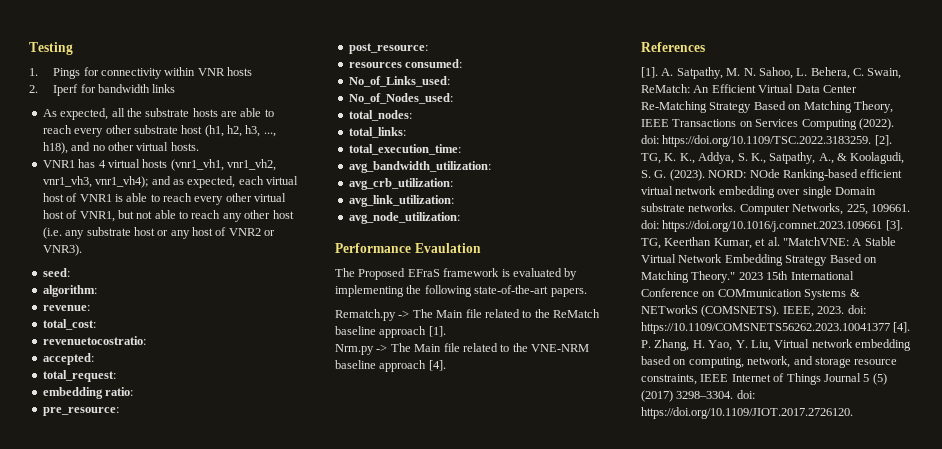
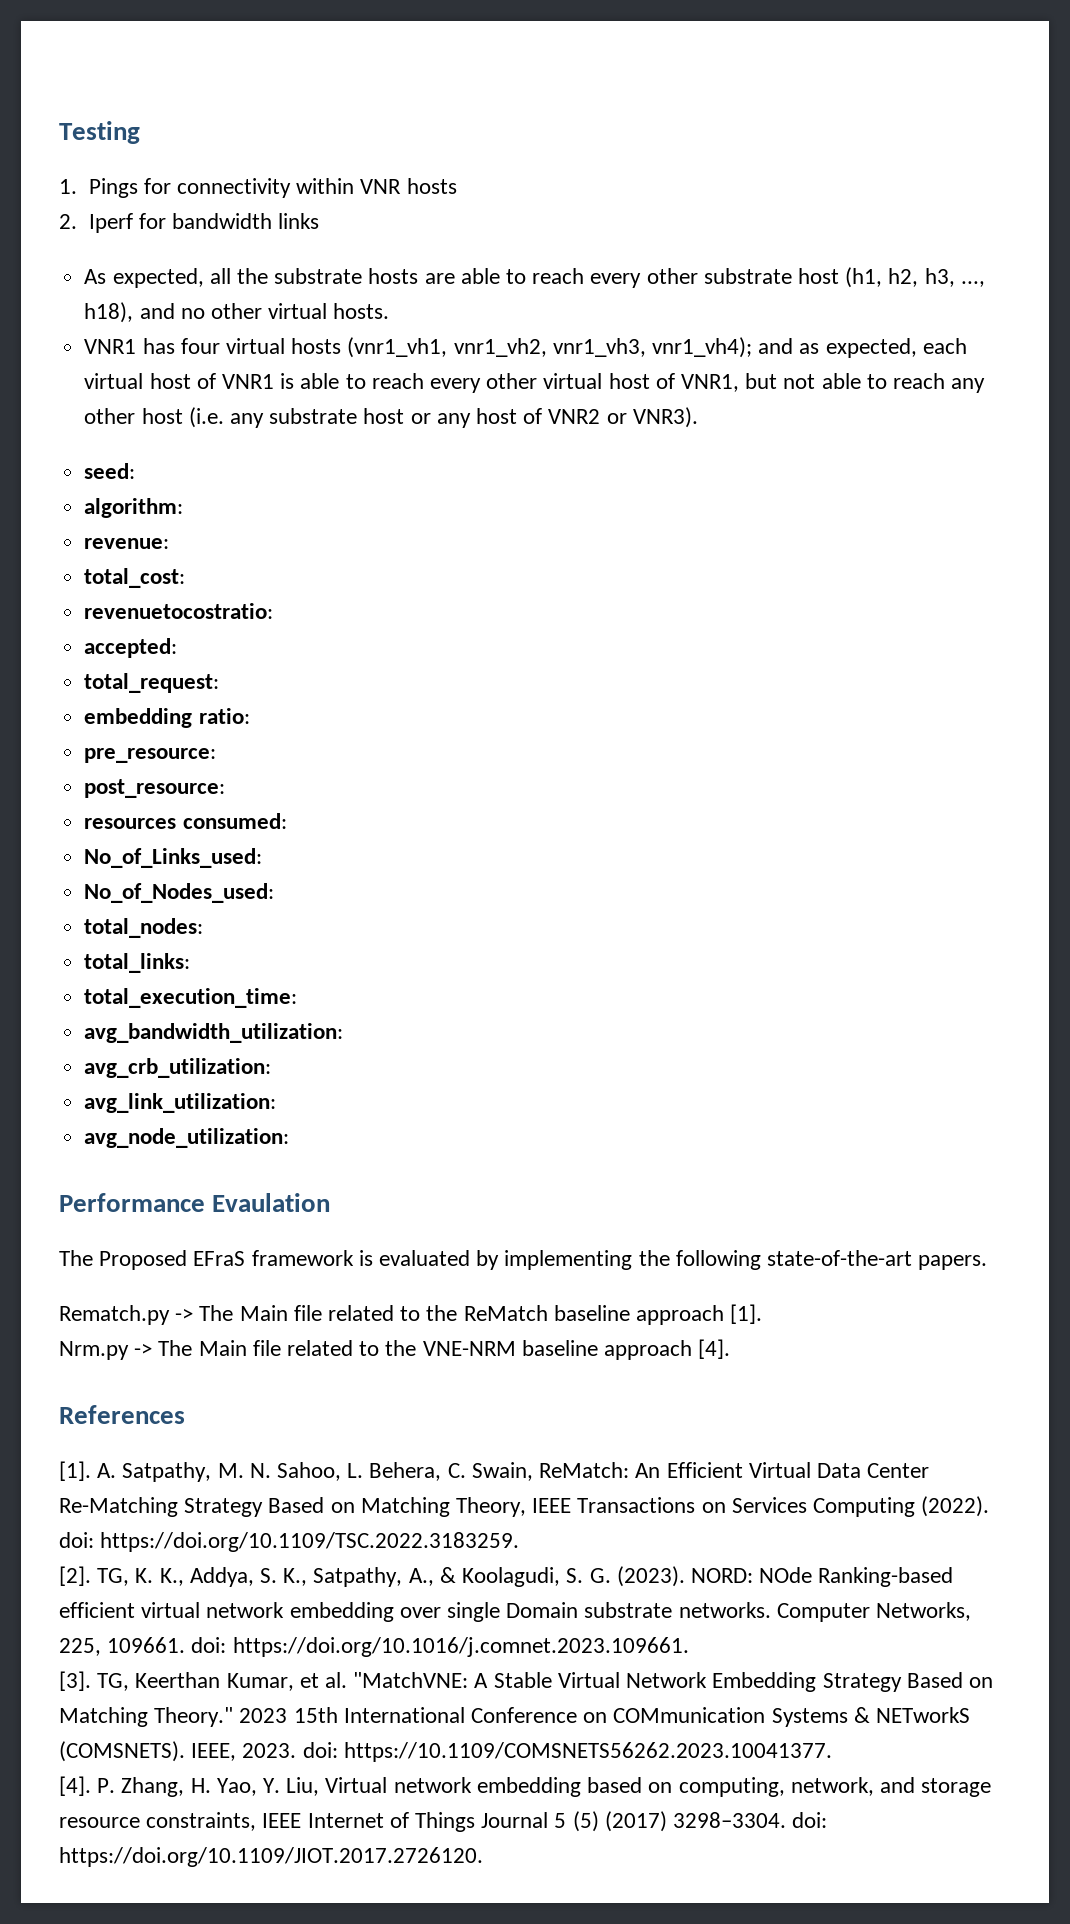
[98,160,106,168] 4 -> [180,338,220,354] four
(872, 141) none -> (520, 1542) //
[662,220,883,232] https://doi.org/10.1016/j.comnet.2023.109661 -> [232,1637,689,1657] https://doi.org/10.1016/j.comnet.2023.109661. //
[641,322,890,334] https://10.1109/COMSNETS56262.2023.10041377 -> [343,1742,832,1762] https://10.1109/COMSNETS56262.2023.10041377. //

